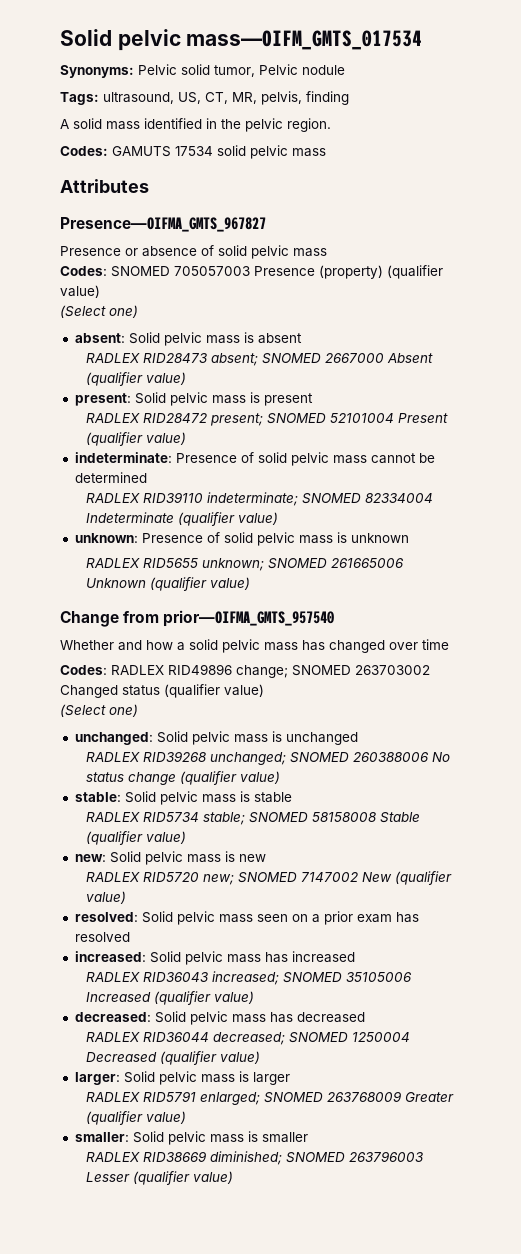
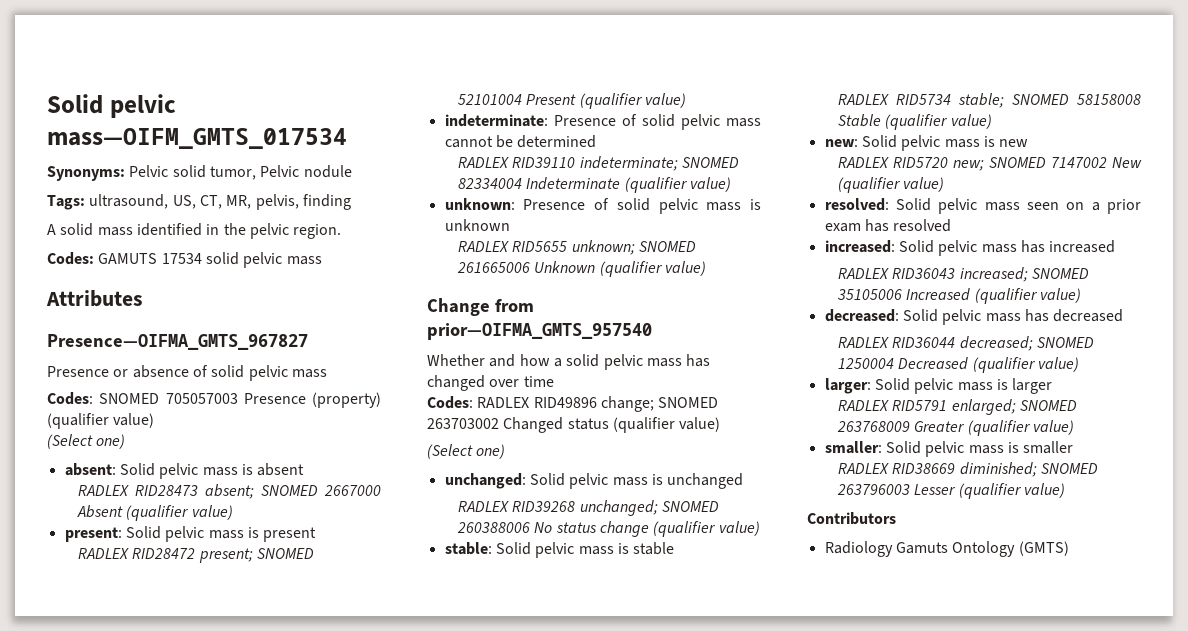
(233, 1177) none -> [807,512,896,525] [824,541,1069,557] // Contributors // Radiology Gamuts Ontology (GMTS)

